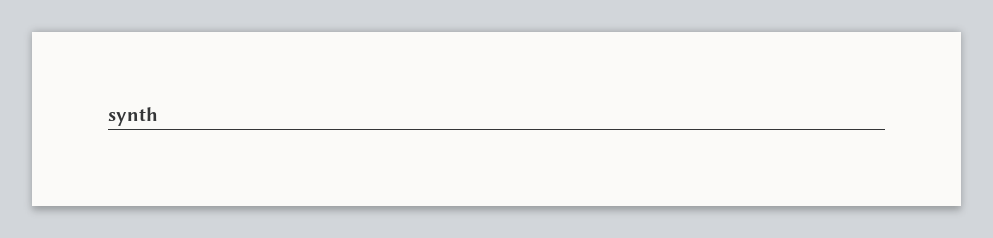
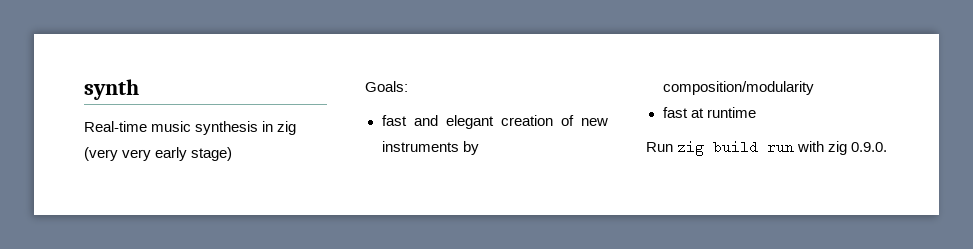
(158, 116) none -> [84,121,297,135] [84,147,233,161] [365,81,408,92] [381,115,608,129] [381,141,479,155] [662,81,814,95] [662,107,756,118] [646,140,888,156] // Real-time music synthesis in zig (very very early stage) // Goals: // fast and elegant creation of new instruments by composition/modularity // fast at runtime // Run zig build run with zig 0.9.0.

